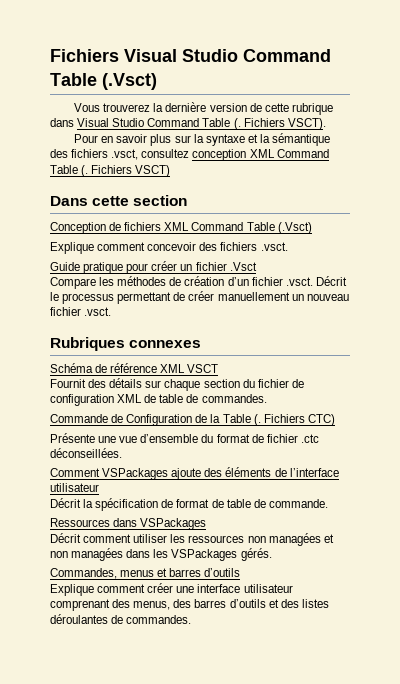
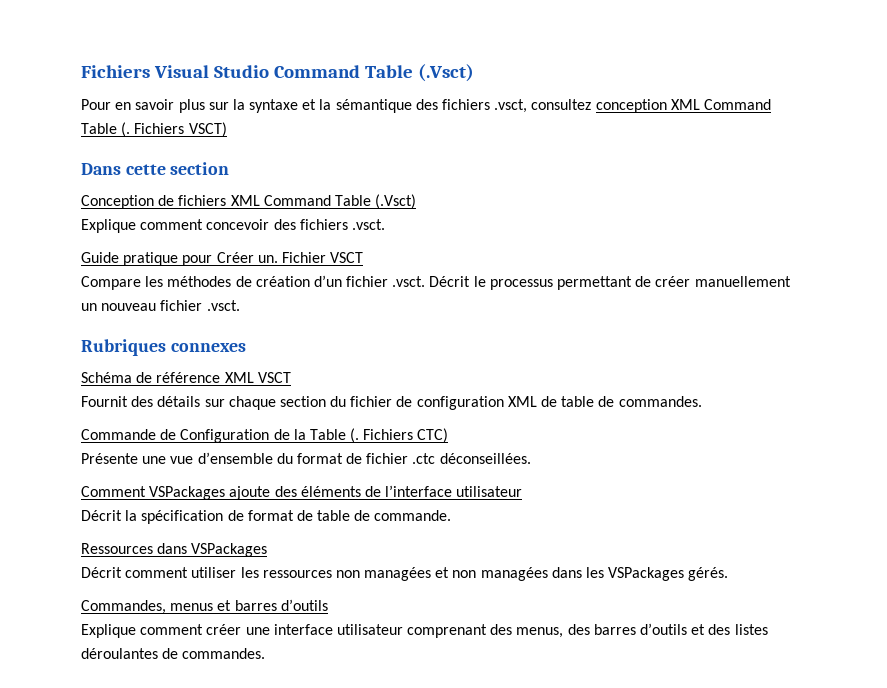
[74,102,333,115] [50,118,326,130] // Vous trouverez la dernière version de cette rubrique dans Visual Studio Command Table (. Fichiers VSCT). -> (474, 73) none
[151,261,257,271] créer un fichier .Vsct -> [216,252,364,263] Créer un. Fichier VSCT

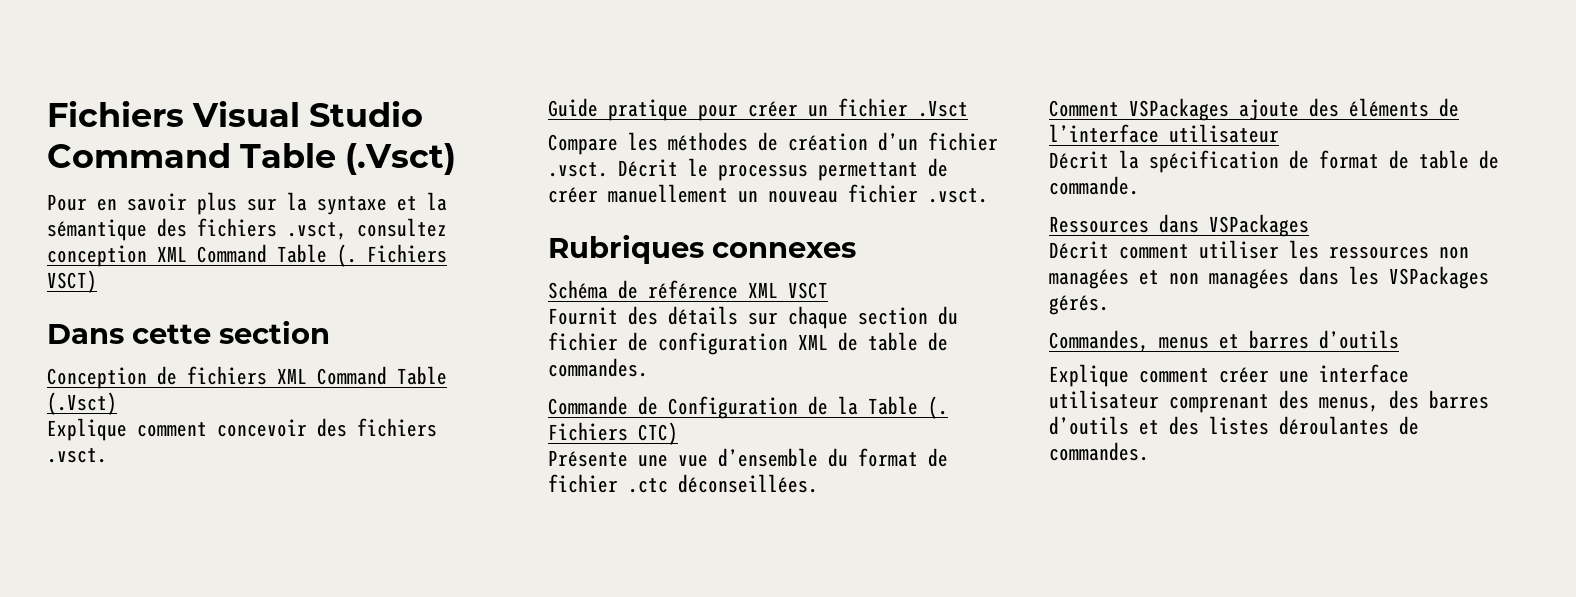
[216,252,364,263] Créer un. Fichier VSCT -> [748,98,968,117] créer un fichier .Vsct

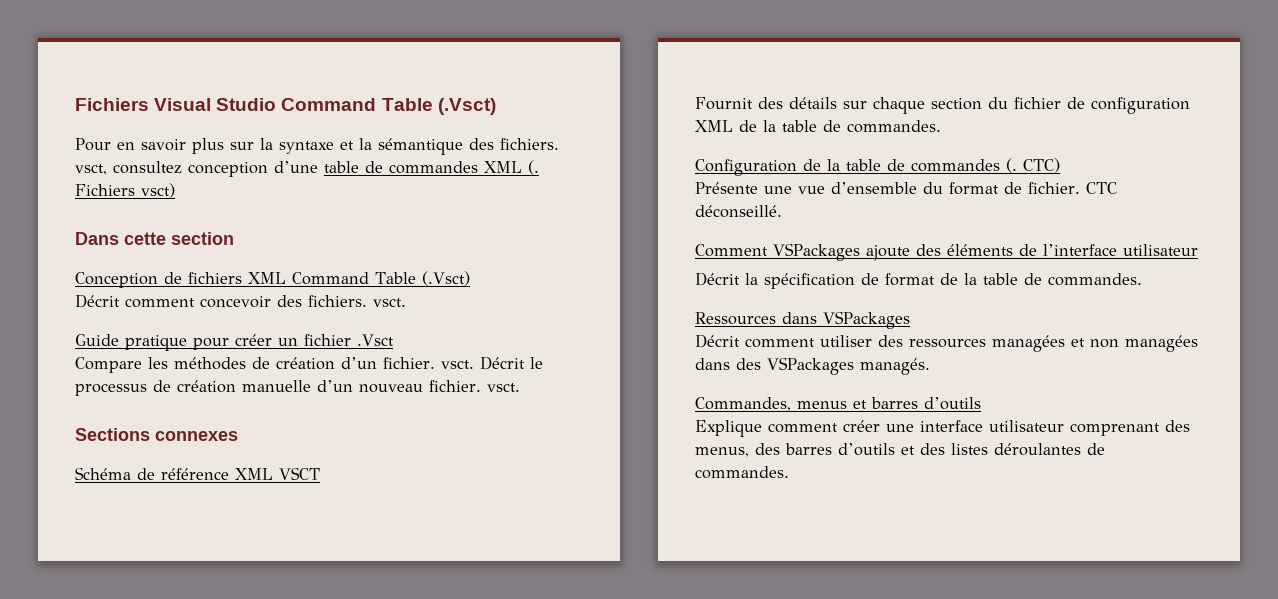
[197,218,447,240] [47,244,447,267] [47,270,97,293] fichiers .vsct, consultez conception XML Command Table (. Fichiers VSCT) -> [500,138,559,150] [75,160,539,177] [75,183,175,198] fichiers. vsct, consultez conception d’une table de commandes XML (. Fichiers vsct)
[47,418,127,441] Explique -> [75,294,120,308] Décrit
[357,418,437,437] [47,448,107,463] fichiers .vsct. -> [308,295,406,307] fichiers. vsct.
[928,132,998,151] [548,162,608,177] fichier .vsct. -> [383,357,474,369] fichier. vsct.
[818,158,948,181] [548,184,988,203] [548,234,704,264] permettant de créer manuellement un nouveau fichier .vsct. // Rubriques -> [153,380,520,393] [75,428,150,441] de création manuelle d’un nouveau fichier. vsct. // Sections
[868,332,948,351] [548,358,648,377] [548,396,658,415] table de commandes. // Commande de -> [763,120,941,133] la table de commandes. //
[868,396,948,419] [548,422,628,441] Table (. Fichiers -> [846,158,1017,173] table de commandes (.
[548,474,818,493] fichier .ctc déconseillées. -> [1028,182,1117,194] [695,205,782,218] fichier. CTC déconseillé.
[1419,150,1499,169] [1049,176,1139,195] table de commande. -> [964,273,1142,286] la table de commandes.
[1289,240,1469,259] les ressources non -> [878,335,986,348] des ressources
[1349,266,1489,289] [1049,295,1109,315] les VSPackages gérés. -> [736,357,930,375] des VSPackages managés.

